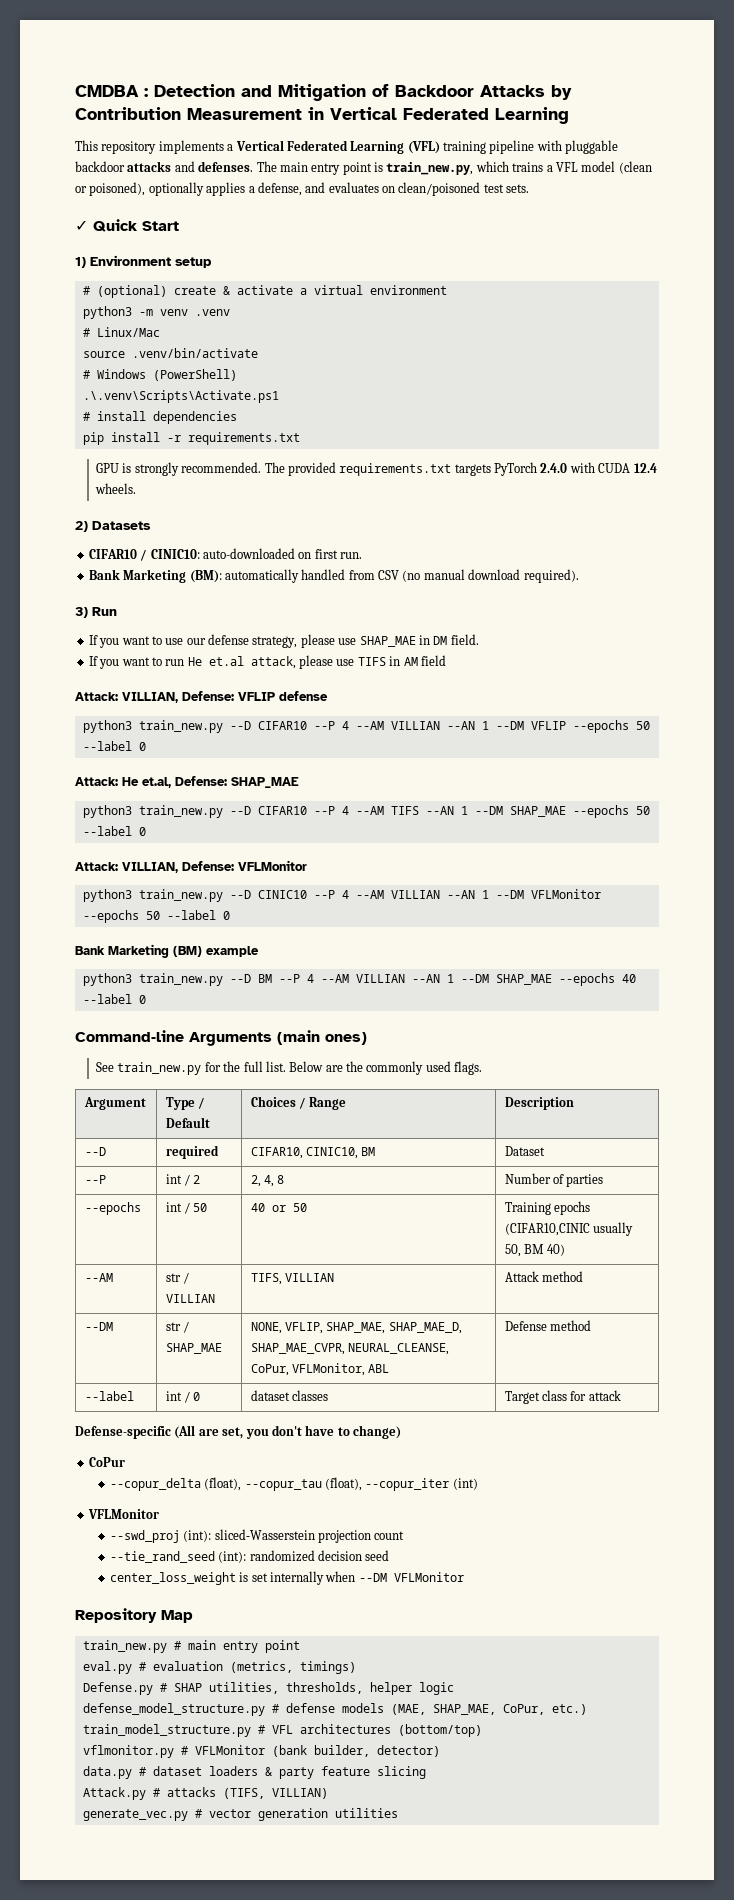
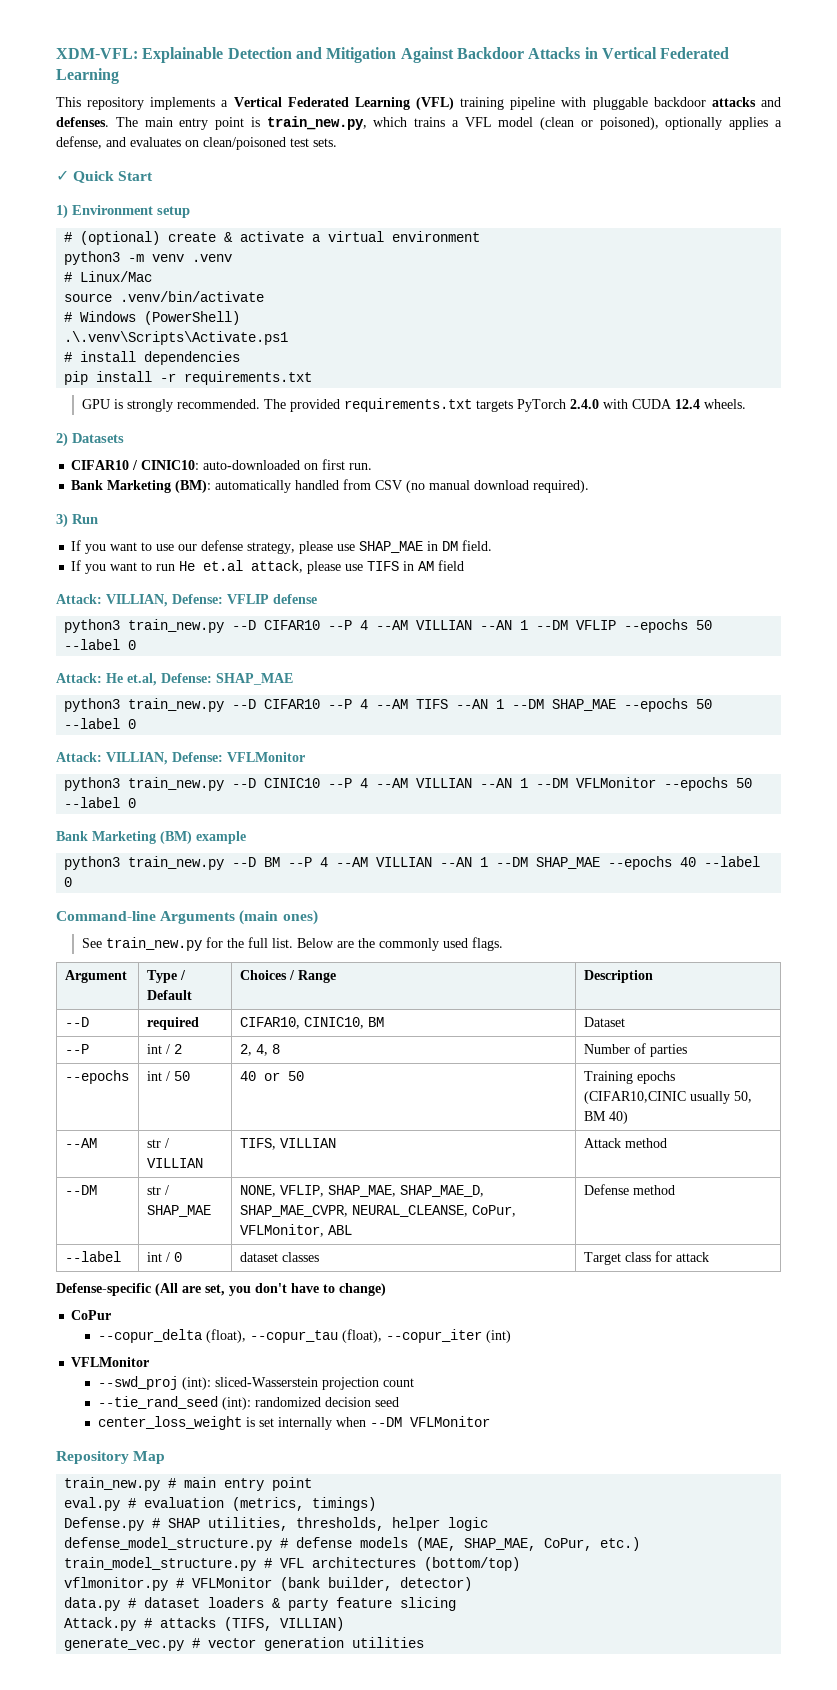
[75,85,148,97] CMDBA : -> [56,47,224,63] XDM-VFL: Explainable
[372,84,389,97] of -> [400,47,454,63] Against
[551,85,572,100] [75,107,302,120] by Contribution Measurement -> (581, 53) none

